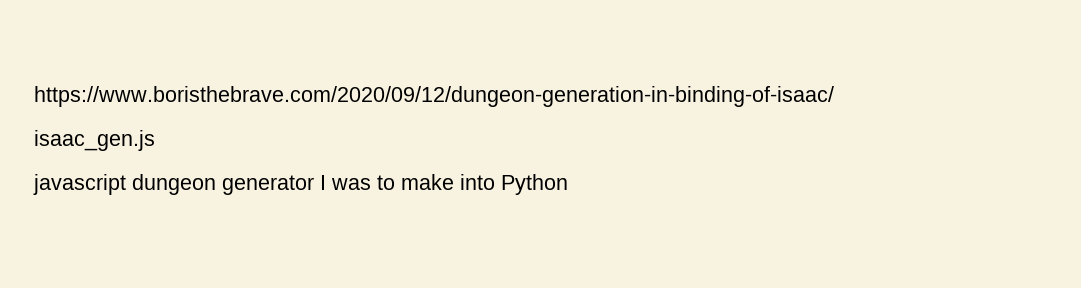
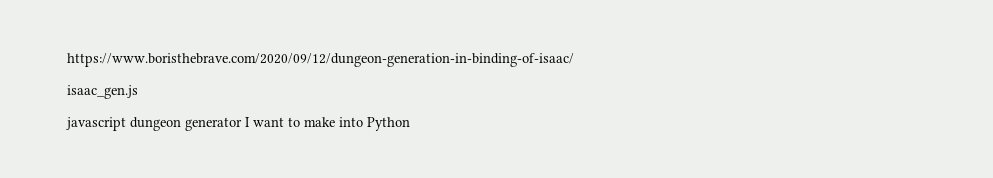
[331,178,371,190] was -> [253,117,284,127] want

